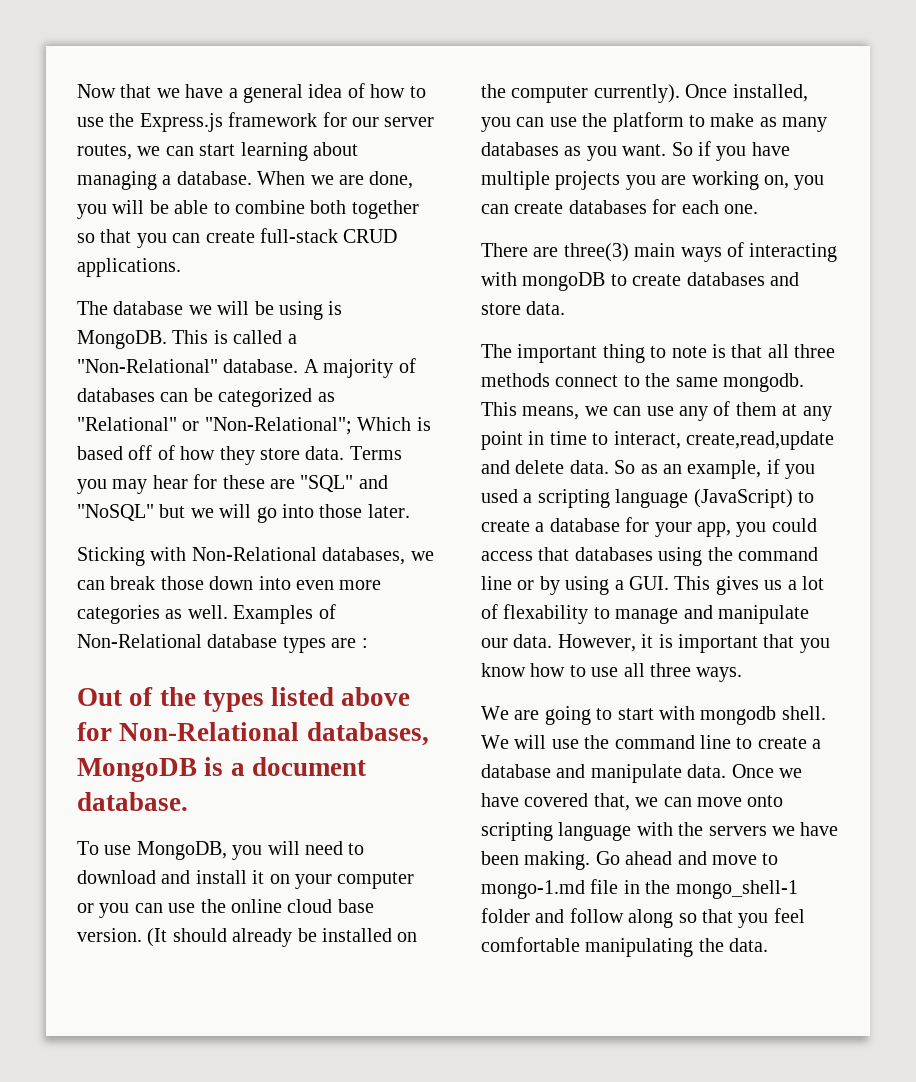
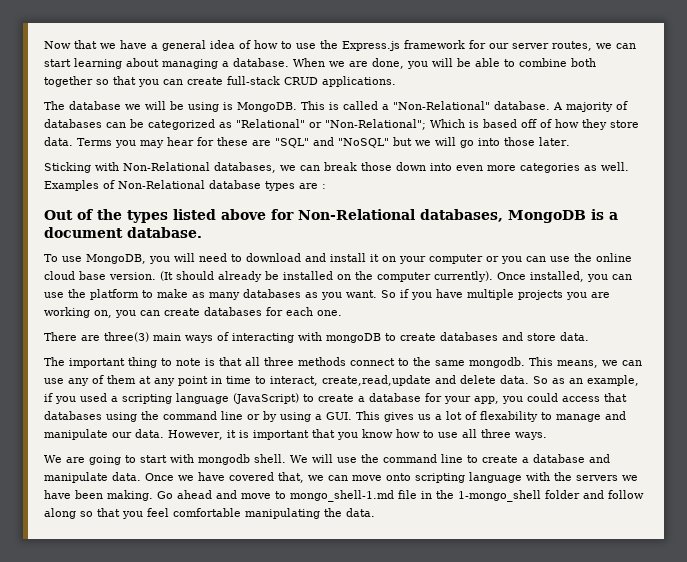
[481,880,585,899] mongo-1.md -> [290,490,394,502] mongo_shell-1.md
[675,880,798,899] mongo_shell-1 -> [458,490,541,502] 1-mongo_shell

